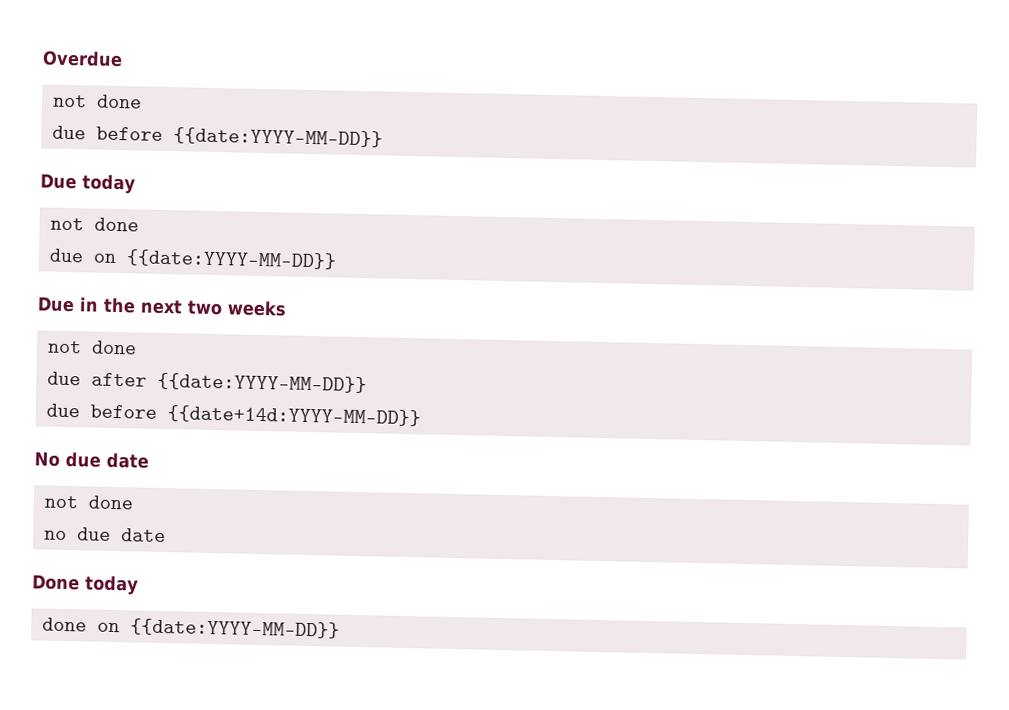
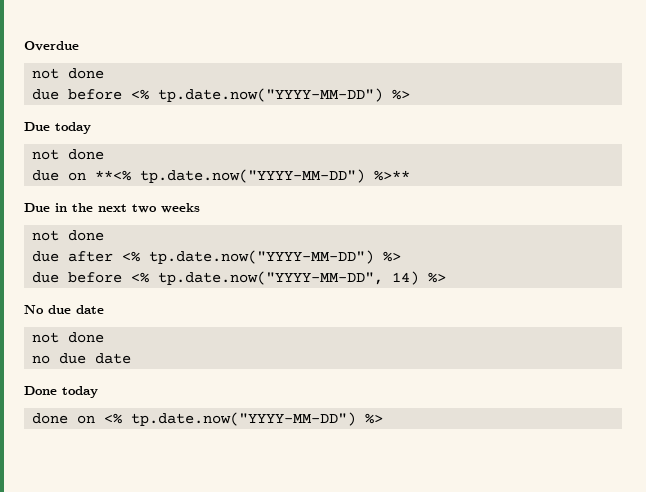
[172,127,383,148] {{date:YYYY-MM-DD}} -> [130,88,410,102] <% tp.date.now("YYYY-MM-DD") %>
[125,249,337,270] {{date:YYYY-MM-DD}} -> [94,169,410,183] **<% tp.date.now("YYYY-MM-DD") %>**
[156,372,367,394] [45,403,421,427] {{date:YYYY-MM-DD}} // due before {{date+14d:YYYY-MM-DD}} -> [121,250,401,264] [31,271,446,285] <% tp.date.now("YYYY-MM-DD") %> // due before <% tp.date.now("YYYY-MM-DD", 14) %>
[129,618,340,639] {{date:YYYY-MM-DD}} -> [103,412,383,426] <% tp.date.now("YYYY-MM-DD") %>

